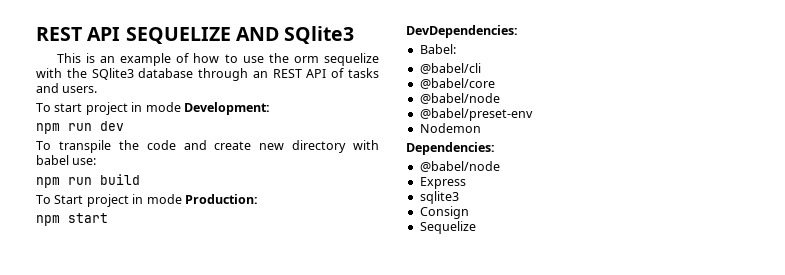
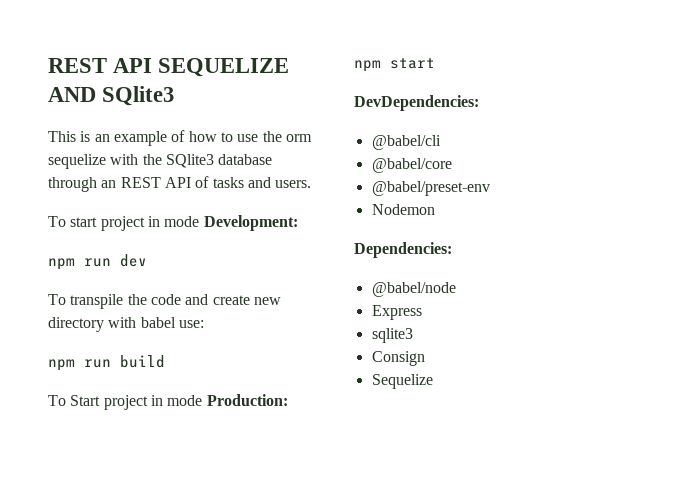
[419,44,456,54] // Babel: -> (479, 103) none
[419,93,500,104] // @babel/node -> (452, 165) none

